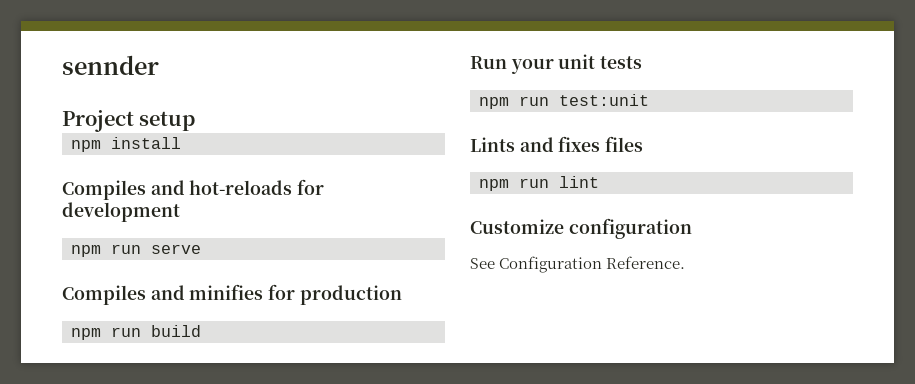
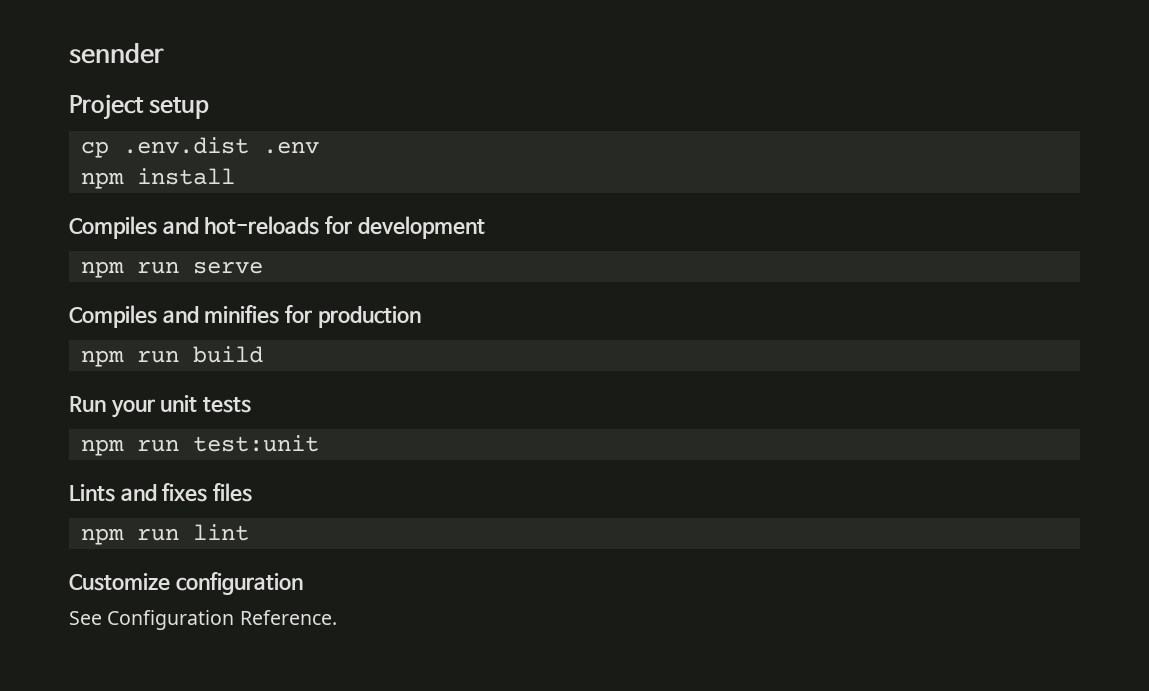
(196, 121) none -> [80,137,319,158] // cp .env.dist .env

